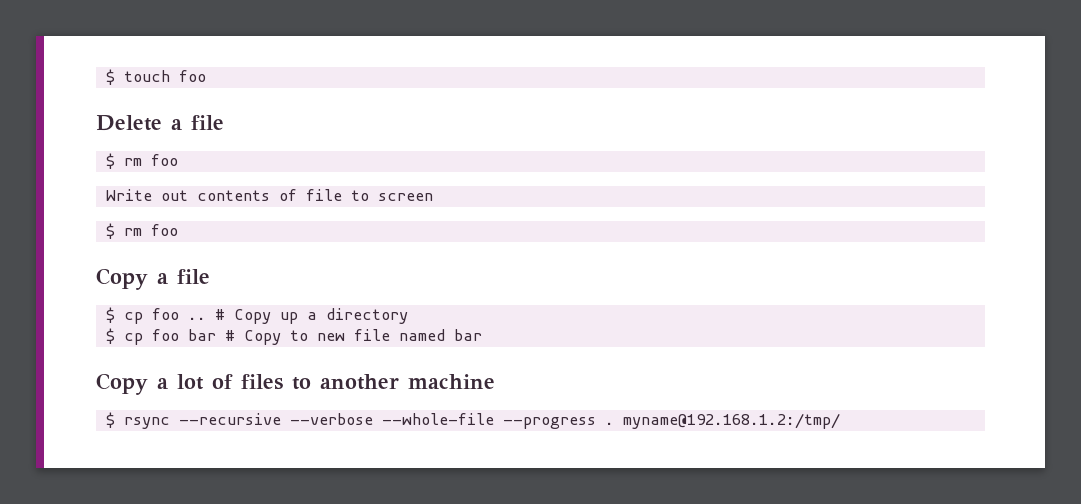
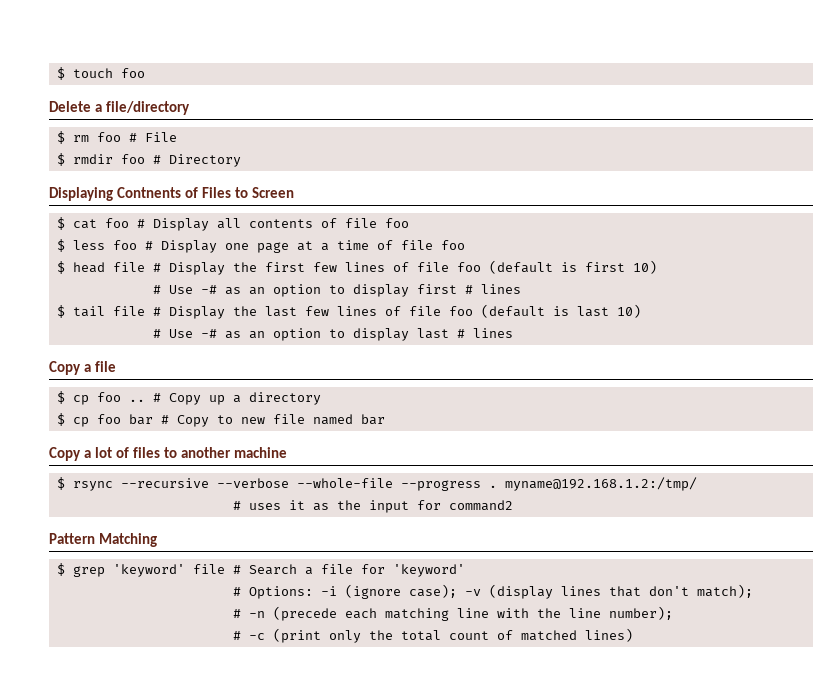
[191,115,224,130] [105,153,178,169] [105,189,188,201] file // $ rm foo // Write out -> [106,101,191,115] [56,131,177,144] [56,153,241,167] [49,187,295,201] [56,217,241,231] file/directory // $ rm foo # File // $ rmdir foo # Directory // Displaying Contnents of Files to Screen // $ cat foo # Display all
[350,190,433,201] [105,223,178,239] to screen // $ rm foo -> [384,218,409,228] [56,239,465,253] [56,260,657,275] [152,284,521,297] [56,304,641,319] [152,328,513,341] foo // $ less foo # Display one page at a time of file foo // $ head file # Display the first few lines of file foo (default is first 10) // # Use -# as an option to display first # lines // $ tail file # Display the last few lines of file foo (default is last 10) // # Use -# as an option to display last # lines
(840, 421) none -> [232,500,513,513] [49,533,158,547] [56,563,465,577] [232,584,753,599] [232,606,673,621] [232,628,633,643] // # uses it as the input for command2 // Pattern Matching // $ grep 'keyword' file # Search a file for 'keyword' // # Options: -i (ignore case); -v (display lines that don't match); // # -n (precede each matching line with the line number); // # -c (print only the total count of matched lines)

